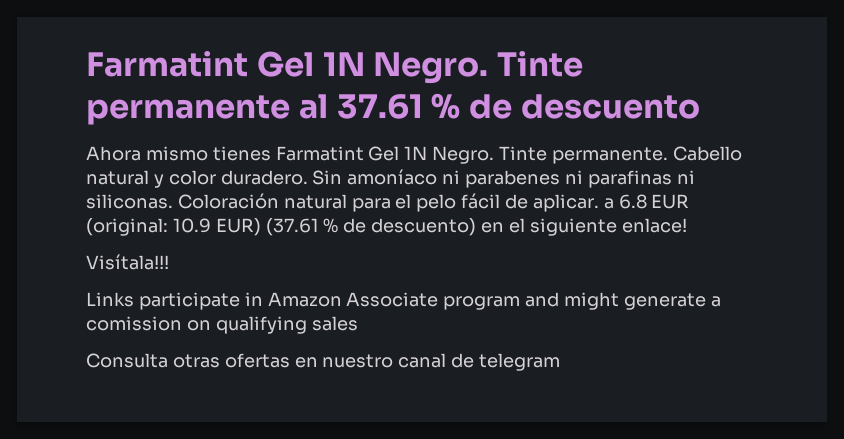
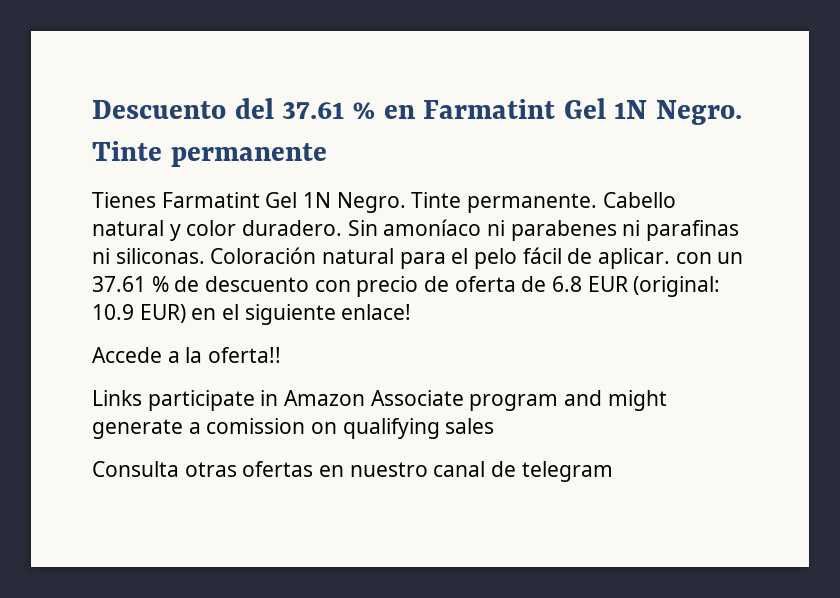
(86, 64) none -> [92,98,415,119] Descuento del 37.61 % en
[298,93,700,119] [86,146,271,161] al 37.61 % de descuento // Ahora mismo tienes -> [92,192,156,208] // Tienes
[603,198,614,209] a -> [675,252,744,264] [92,276,547,297] con un 37.61 % de descuento con precio de oferta de
[265,218,477,236] (37.61 % de descuento) -> (186, 313) none
[86,254,169,270] Visítala!!! -> [92,347,282,363] Accede a la oferta!!

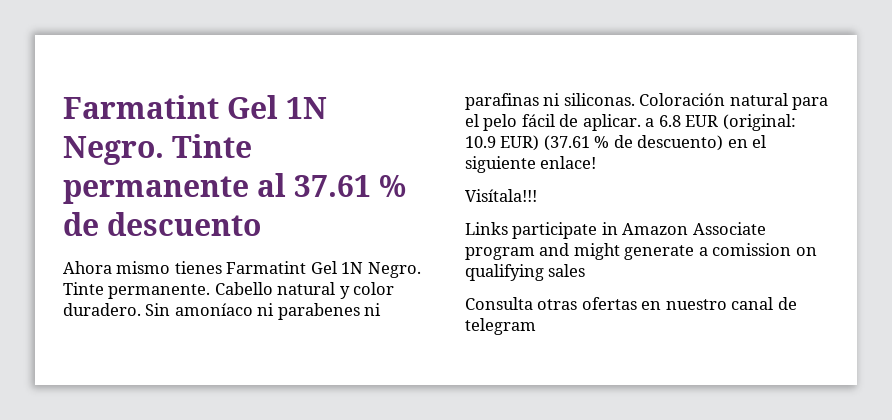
[92,98,415,119] Descuento del 37.61 % en -> (63, 107) none
[92,192,156,208] // Tienes -> [257,173,407,197] [63,212,262,236] [63,261,222,274] al 37.61 % de descuento // Ahora mismo tienes
[675,252,744,264] [92,276,547,297] con un 37.61 % de descuento con precio de oferta de -> [645,118,655,127] a
(186, 313) none -> [543,135,724,151] (37.61 % de descuento)
[92,347,282,363] Accede a la oferta!! -> [465,189,537,202] Visítala!!!

